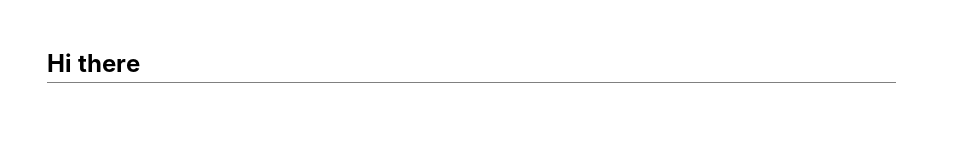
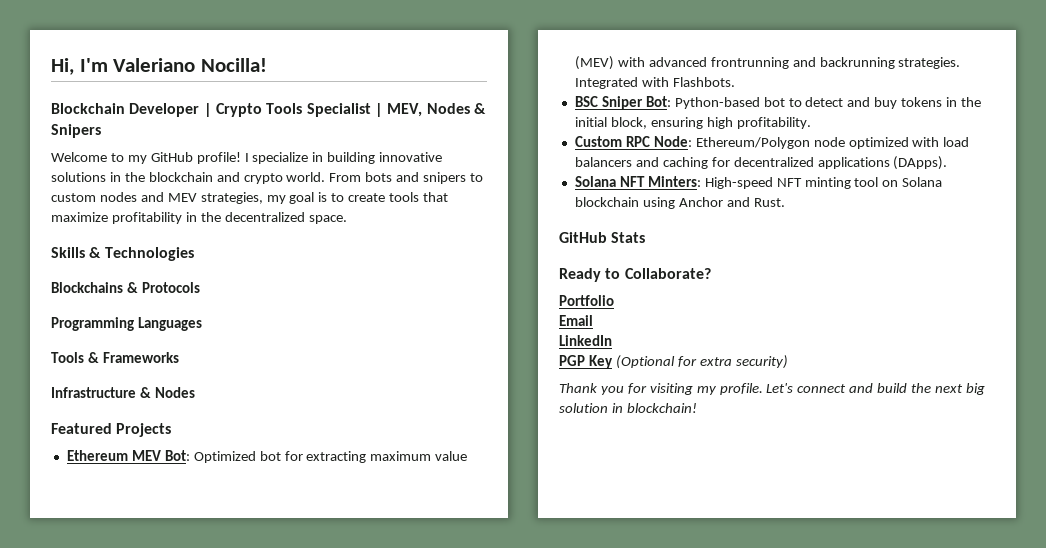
[47,53,141,72] Hi there -> [51,58,267,75] [51,103,486,117] [51,124,101,138] [51,152,443,164] [51,172,484,184] [51,192,449,204] [51,212,347,224] [51,247,194,261] [51,282,200,293] [51,317,202,331] [51,352,179,363] [51,387,195,398] [51,423,172,437] [66,450,468,463] [574,56,961,70] [574,77,735,89] [574,96,982,110] [574,117,811,129] [574,136,970,149] [574,156,948,170] [574,176,943,189] [574,197,785,209] [559,232,646,243] [559,268,711,282] [559,295,614,306] [559,315,593,326] [559,335,612,346] [559,355,788,369] [559,383,985,395] [559,403,697,413] Hi, I'm Valeriano Nocilla! // Blockchain Developer | Crypto Tools Specialist | MEV, Nodes & Snipers // Welcome to my GitHub profile! I specialize in building innovative solutions in the blockchain and crypto world. From bots and snipers to custom nodes and MEV strategies, my goal is to create tools that maximize profitability in the decentralized space. // Skills & Technologies // Blockchains & Protocols // Programming Languages // Tools & Frameworks // Infrastructure & Nodes // Featured Projects // Ethereum MEV Bot: Optimized bot for extracting maximum value (MEV) with advanced frontrunning and backrunning strategies. Integrated with Flashbots. // BSC Sniper Bot: Python-based bot to detect and buy tokens in the initial block, ensuring high profitability. // Custom RPC Node: Ethereum/Polygon node optimized with load balancers and caching for decentralized applications (DApps). // Solana NFT Minters: High-speed NFT minting tool on Solana blockchain using Anchor and Rust. // GitHub Stats // Ready to Collaborate? // Portfolio // Email // LinkedIn // PGP Key (Optional for extra security) // Thank you for visiting my profile. Let's connect and build the next big solution in blockchain!

